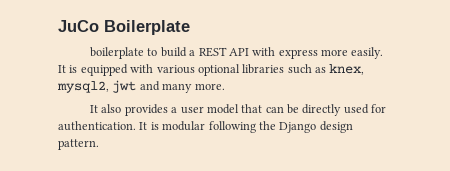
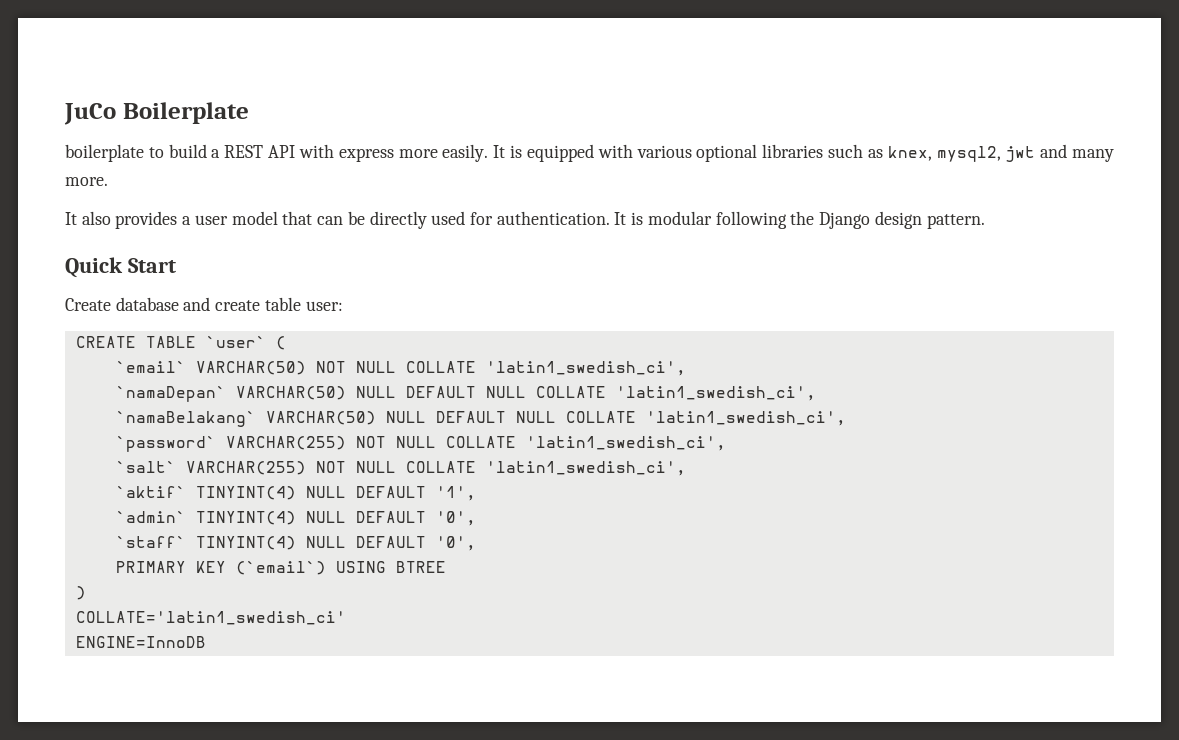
(99, 144) none -> [65,257,176,278] [65,297,343,311] [75,336,286,350] [115,361,686,376] [115,386,816,402] [115,411,846,427] [115,436,726,452] [115,461,686,476] [115,486,476,501] [115,511,476,526] [115,536,476,551] [115,561,446,575] [75,586,86,600] [75,611,346,625] [75,636,206,648] // Quick Start // Create database and create table user: // CREATE TABLE `user` ( // `email` VARCHAR(50) NOT NULL COLLATE 'latin1_swedish_ci', // `namaDepan` VARCHAR(50) NULL DEFAULT NULL COLLATE 'latin1_swedish_ci', // `namaBelakang` VARCHAR(50) NULL DEFAULT NULL COLLATE 'latin1_swedish_ci', // `password` VARCHAR(255) NOT NULL COLLATE 'latin1_swedish_ci', // `salt` VARCHAR(255) NOT NULL COLLATE 'latin1_swedish_ci', // `aktif` TINYINT(4) NULL DEFAULT '1', // `admin` TINYINT(4) NULL DEFAULT '0', // `staff` TINYINT(4) NULL DEFAULT '0', // PRIMARY KEY (`email`) USING BTREE // ) // COLLATE='latin1_swedish_ci' // ENGINE=InnoDB

